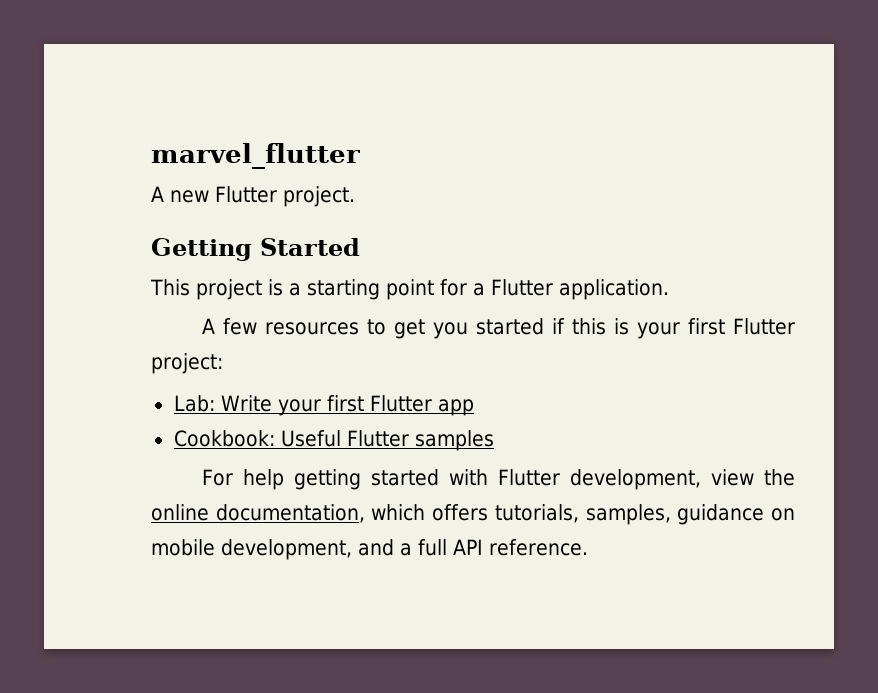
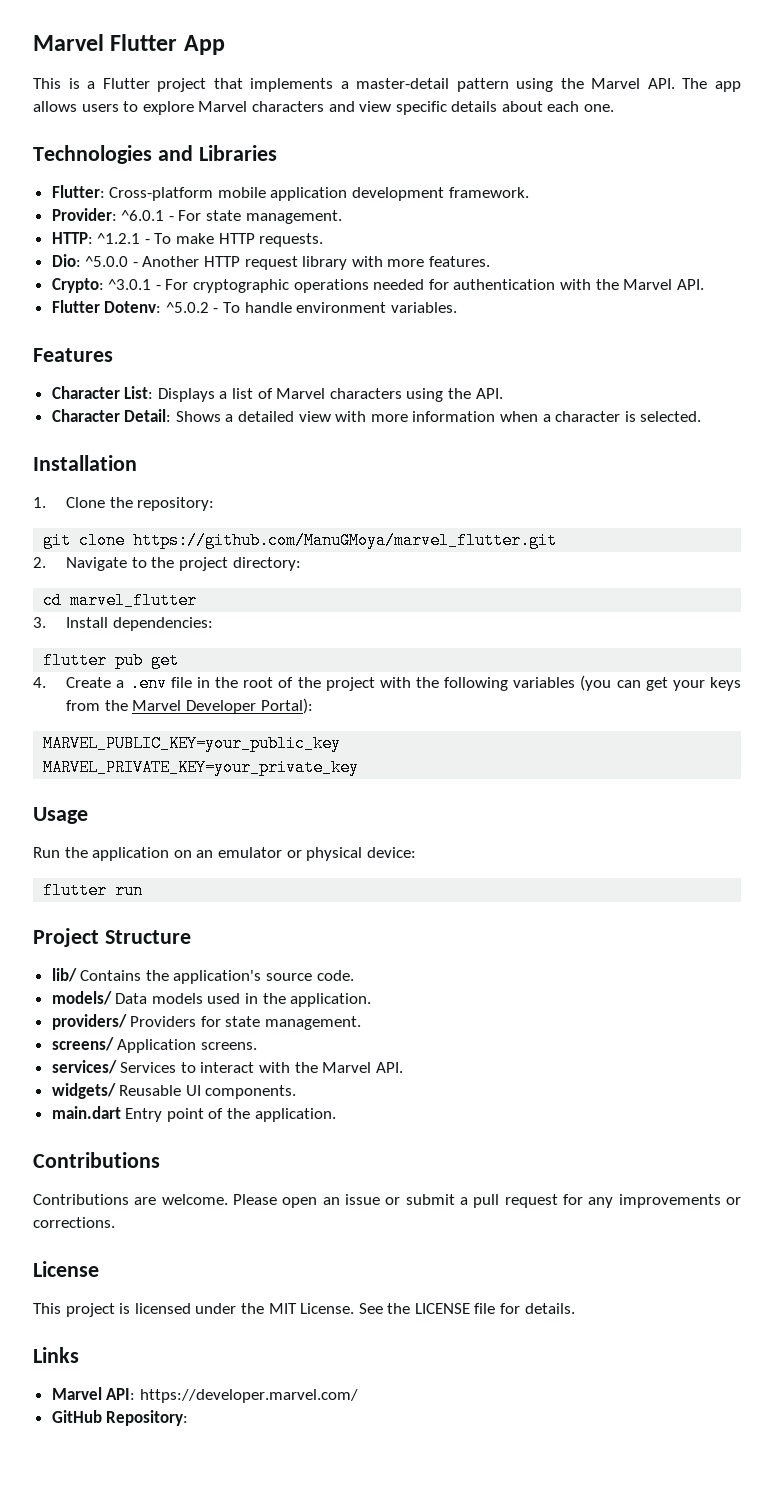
[151,143,360,169] [151,186,355,207] [151,238,360,261] [150,279,669,300] [201,318,795,339] [151,353,223,374] [173,395,474,416] [173,430,494,451] [201,469,795,490] [151,504,795,525] [151,539,588,560] marvel_flutter // A new Flutter project. // Getting Started // This project is a starting point for a Flutter application. // A few resources to get you started if this is your first Flutter project: // Lab: Write your first Flutter app // Cookbook: Useful Flutter samples // For help getting started with Flutter development, view the online documentation, which offers tutorials, samples, guidance on mobile development, and a full API reference. -> [33,34,225,55] [33,78,741,92] [33,101,615,115] [33,145,277,164] [51,185,529,201] [51,208,342,224] [51,232,324,247] [51,254,491,270] [51,278,704,293] [51,300,457,313] [33,348,113,362] [51,386,503,402] [51,409,702,422] [33,455,137,471] [33,497,215,511] [43,532,558,549] [33,557,301,571] [43,592,198,609] [33,617,213,631] [43,652,180,669] [33,675,741,692] [66,698,313,714] [43,735,342,752] [43,759,360,776] [33,807,88,824] [33,847,416,861] [43,882,144,899] [33,928,191,947] [51,968,354,984] [51,991,372,1007] [51,1014,362,1030] [51,1037,257,1053] [51,1060,403,1074] [51,1083,297,1099] [51,1106,336,1122] [33,1152,160,1168] [33,1194,741,1208] [33,1217,115,1228] [33,1261,99,1277] [33,1303,575,1317] [33,1347,79,1363] [51,1387,358,1403] [51,1410,189,1426] Marvel Flutter App // This is a Flutter project that implements a master-detail pattern using the Marvel API. The app allows users to explore Marvel characters and view specific details about each one. // Technologies and Libraries // Flutter: Cross-platform mobile application development framework. // Provider: ^6.0.1 - For state management. // HTTP: ^1.2.1 - To make HTTP requests. // Dio: ^5.0.0 - Another HTTP request library with more features. // Crypto: ^3.0.1 - For cryptographic operations needed for authentication with the Marvel API. // Flutter Dotenv: ^5.0.2 - To handle environment variables. // Features // Character List: Displays a list of Marvel characters using the API. // Character Detail: Shows a detailed view with more information when a character is selected. // Installation // 1. Clone the repository: // git clone https://github.com/ManuGMoya/marvel_flutter.git // 2. Navigate to the project directory: // cd marvel_flutter // 3. Install dependencies: // flutter pub get // 4. Create a .env file in the root of the project with the following variables (you can get your keys from the Marvel Developer Portal): // MARVEL_PUBLIC_KEY=your_public_key // MARVEL_PRIVATE_KEY=your_private_key // Usage // Run the application on an emulator or physical device: // flutter run // Project Structure // lib/ Contains the application's source code. // models/ Data models used in the application. // providers/ Providers for state management. // screens/ Application screens. // services/ Services to interact with the Marvel API. // widgets/ Reusable UI components. // main.dart Entry point of the application. // Contributions // Contributions are welcome. Please open an issue or submit a pull request for any improvements or corrections. // License // This project is licensed under the MIT License. See the LICENSE file for details. // Links // Marvel API: https://developer.marvel.com/ // GitHub Repository:

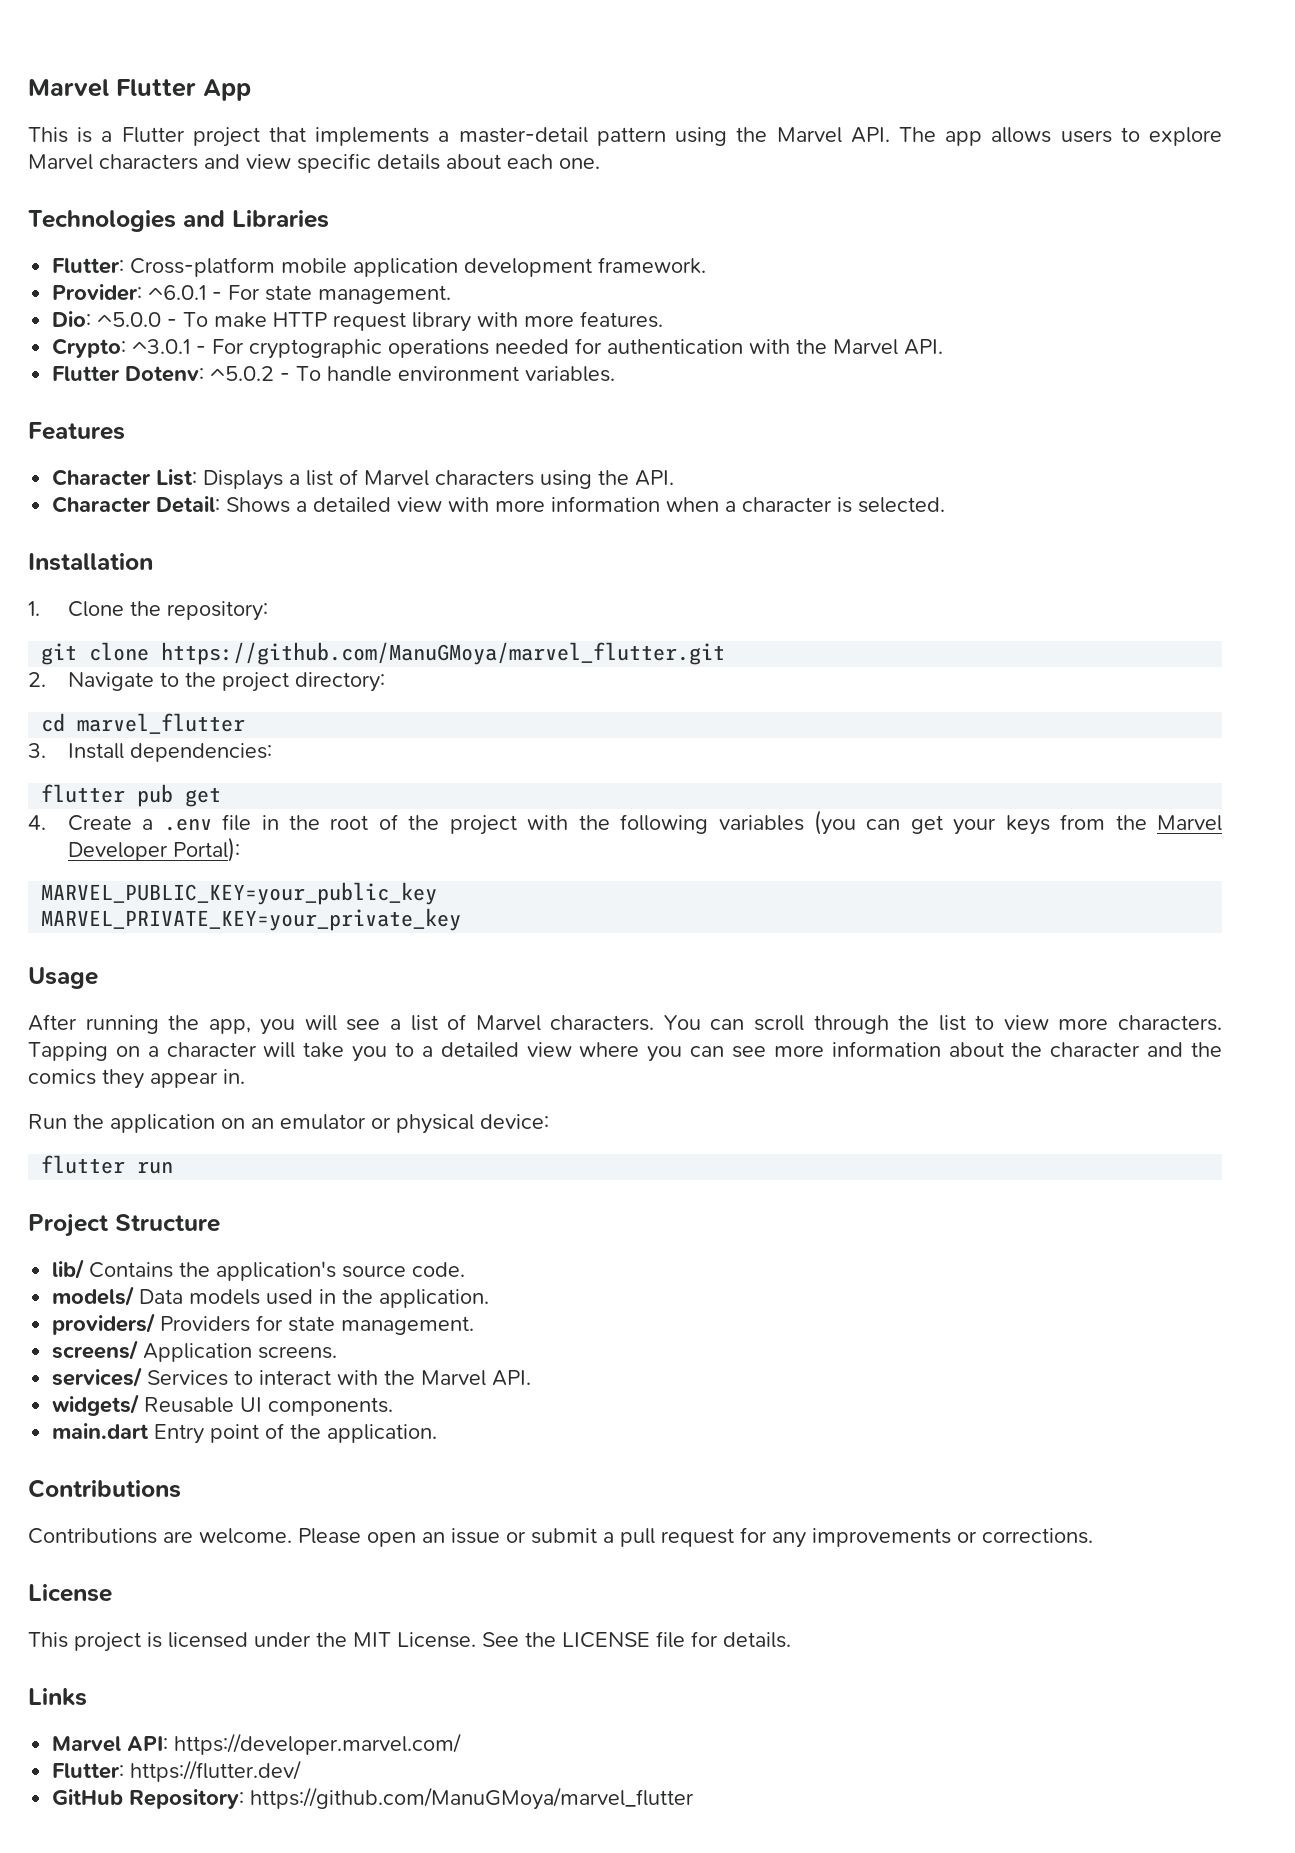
[51,232,141,244] HTTP: ^1.2.1 -> [52,311,162,327] Dio: ^5.0.0
[259,233,324,247] [51,254,241,267] requests. // Dio: ^5.0.0 - Another HTTP -> (328, 319) none
(88, 815) none -> [28,1014,1222,1035] [28,1041,1223,1062] [28,1069,245,1089] // After running the app, you will see a list of Marvel characters. You can scroll through the list to view more characters. Tapping on a character will take you to a detailed view where you can see more information about the character and the comics they appear in.
(358, 1396) none -> [52,1760,302,1782] // Flutter: https://flutter.dev/
(189, 1418) none -> [250,1787,695,1810] https://github.com/ManuGMoya/marvel_flutter

